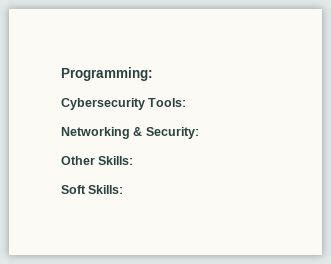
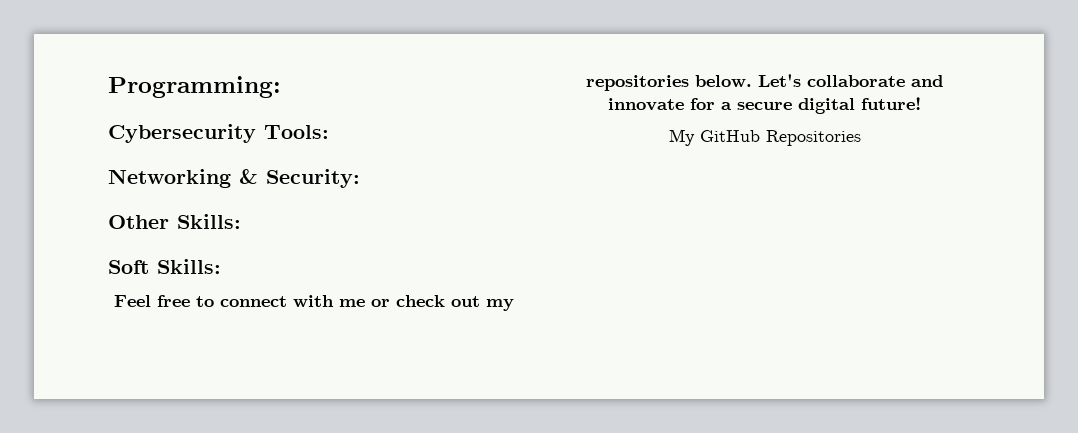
(124, 189) none -> [113,295,514,311] [586,74,943,91] [608,97,921,114] [668,129,861,146] // Feel free to connect with me or check out my repositories below. Let's collaborate and innovate for a secure digital future! // My GitHub Repositories

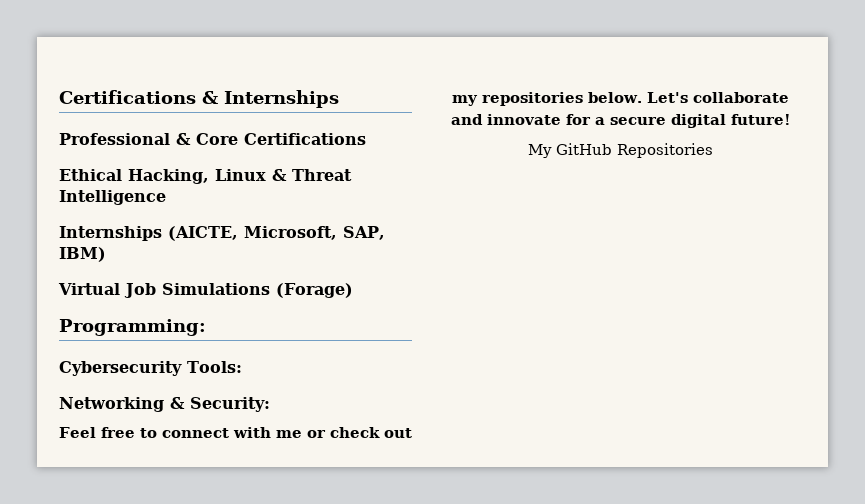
(108, 87) none -> [59,90,339,108] [59,133,366,145] [59,169,352,184] [59,190,166,205] [59,226,385,241] [59,247,106,262] [58,283,353,298] Certifications & Internships // Professional & Core Certifications // Ethical Hacking, Linux & Threat Intelligence // Internships (AICTE, Microsoft, SAP, IBM) // Virtual Job Simulations (Forage) //
[108,214,241,229] [108,259,221,274] // Other Skills: // Soft Skills: -> (270, 404) none

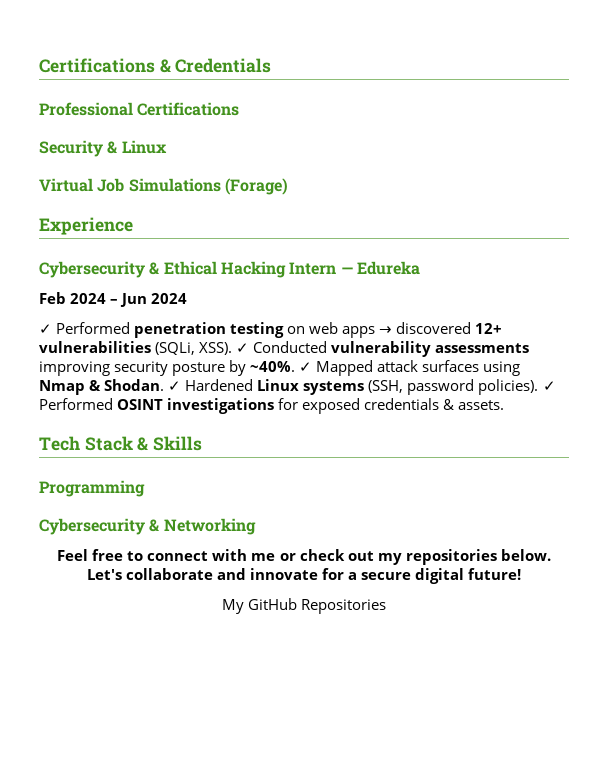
[224,90,339,108] Internships -> [175,58,272,73] Credentials
[176,133,238,145] & Core -> (133, 109) none
[59,169,352,184] [59,190,166,205] [59,226,385,241] [59,247,106,262] Ethical Hacking, Linux & Threat Intelligence // Internships (AICTE, Microsoft, SAP, IBM) -> [39,140,167,157] Security & Linux
[59,319,206,336] [59,361,242,376] Programming: // Cybersecurity Tools: // -> [39,217,133,235] [39,261,420,278] [39,292,188,307] [39,322,503,338] [39,341,530,357] [39,360,521,376] [39,379,556,395] [39,398,505,414] [39,436,203,451] [39,480,145,497] [39,518,161,535] Experience // Cybersecurity & Ethical Hacking Intern — Edureka // Feb 2024 – Jun 2024 // ✓ Performed penetration testing on web apps → discovered 12+ vulnerabilities (SQLi, XSS). ✓ Conducted vulnerability assessments improving security posture by ~40%. ✓ Mapped attack surfaces using Nmap & Shodan. ✓ Hardened Linux systems (SSH, password policies). ✓ Performed OSINT investigations for exposed credentials & assets. // Tech Stack & Skills // Programming // Cybersecurity &
[170,397,270,412] & Security: -> (256, 526) none

